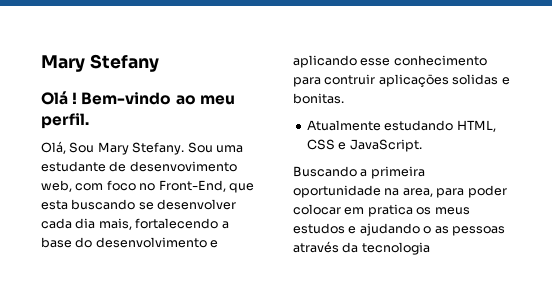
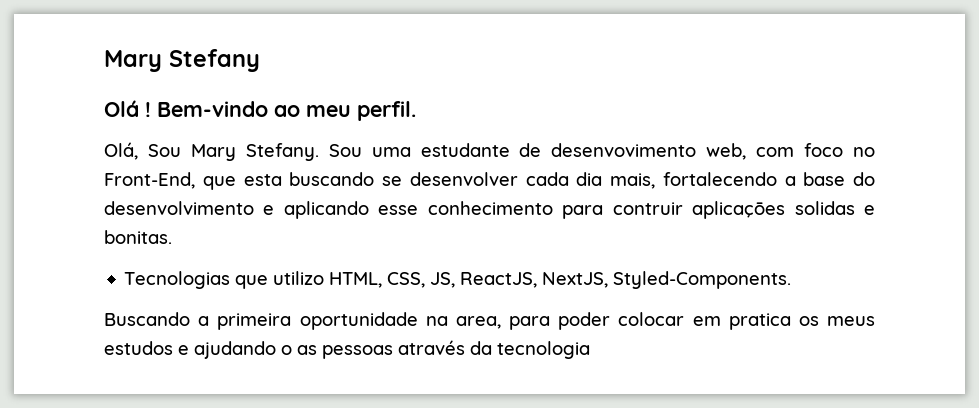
[306,120,496,132] [306,139,422,152] Atualmente estudando HTML, CSS e JavaScript. -> [124,271,792,289] Tecnologias que utilizo HTML, CSS, JS, ReactJS, NextJS, Styled-Components.

